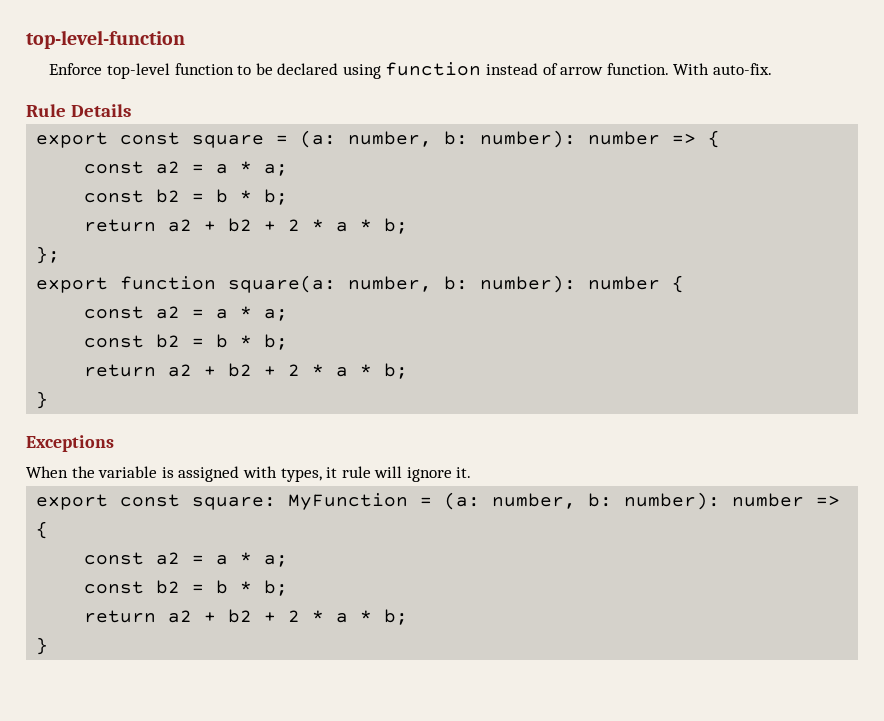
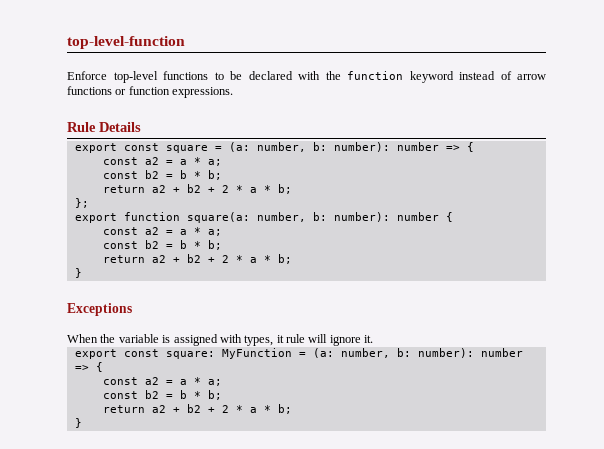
[174,63,234,75] function -> [163,71,208,80] functions
[342,62,773,79] using function instead of arrow function. With auto-fix. -> [298,71,546,83] [67,86,234,98] with the function keyword instead of arrow functions or function expressions.

